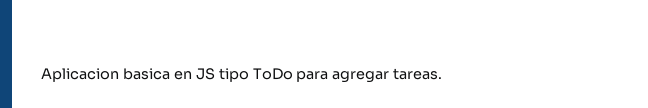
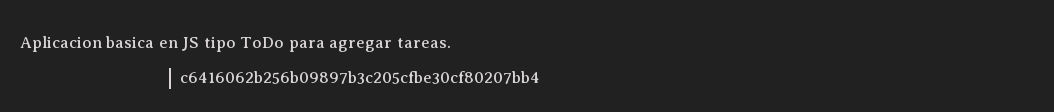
(443, 74) none -> [180,71,541,84] // c6416062b256b09897b3c205cfbe30cf80207bb4

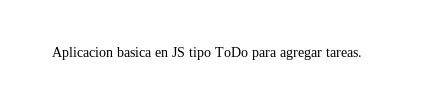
[180,71,541,84] // c6416062b256b09897b3c205cfbe30cf80207bb4 -> (362, 52) none

